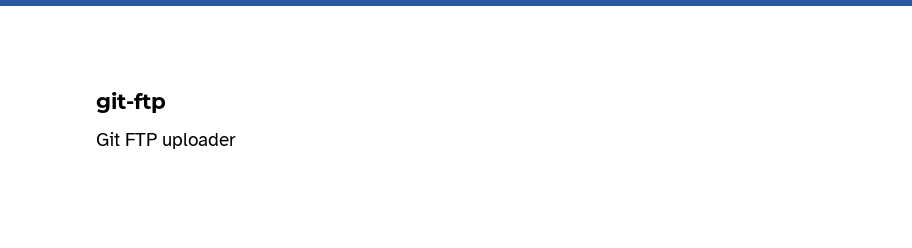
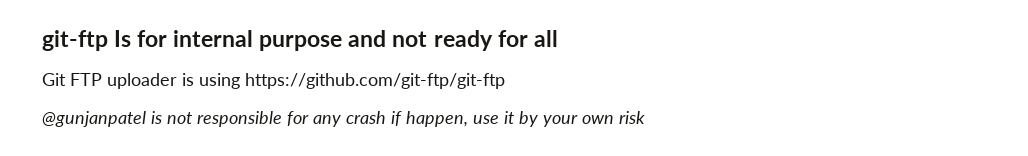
[96,132,237,149] // Git FTP uploader -> [114,30,558,51] [42,73,505,89] [42,111,645,127] Is for internal purpose and not ready for all // Git FTP uploader is using https://github.com/git-ftp/git-ftp // @gunjanpatel is not responsible for any crash if happen, use it by your own risk

